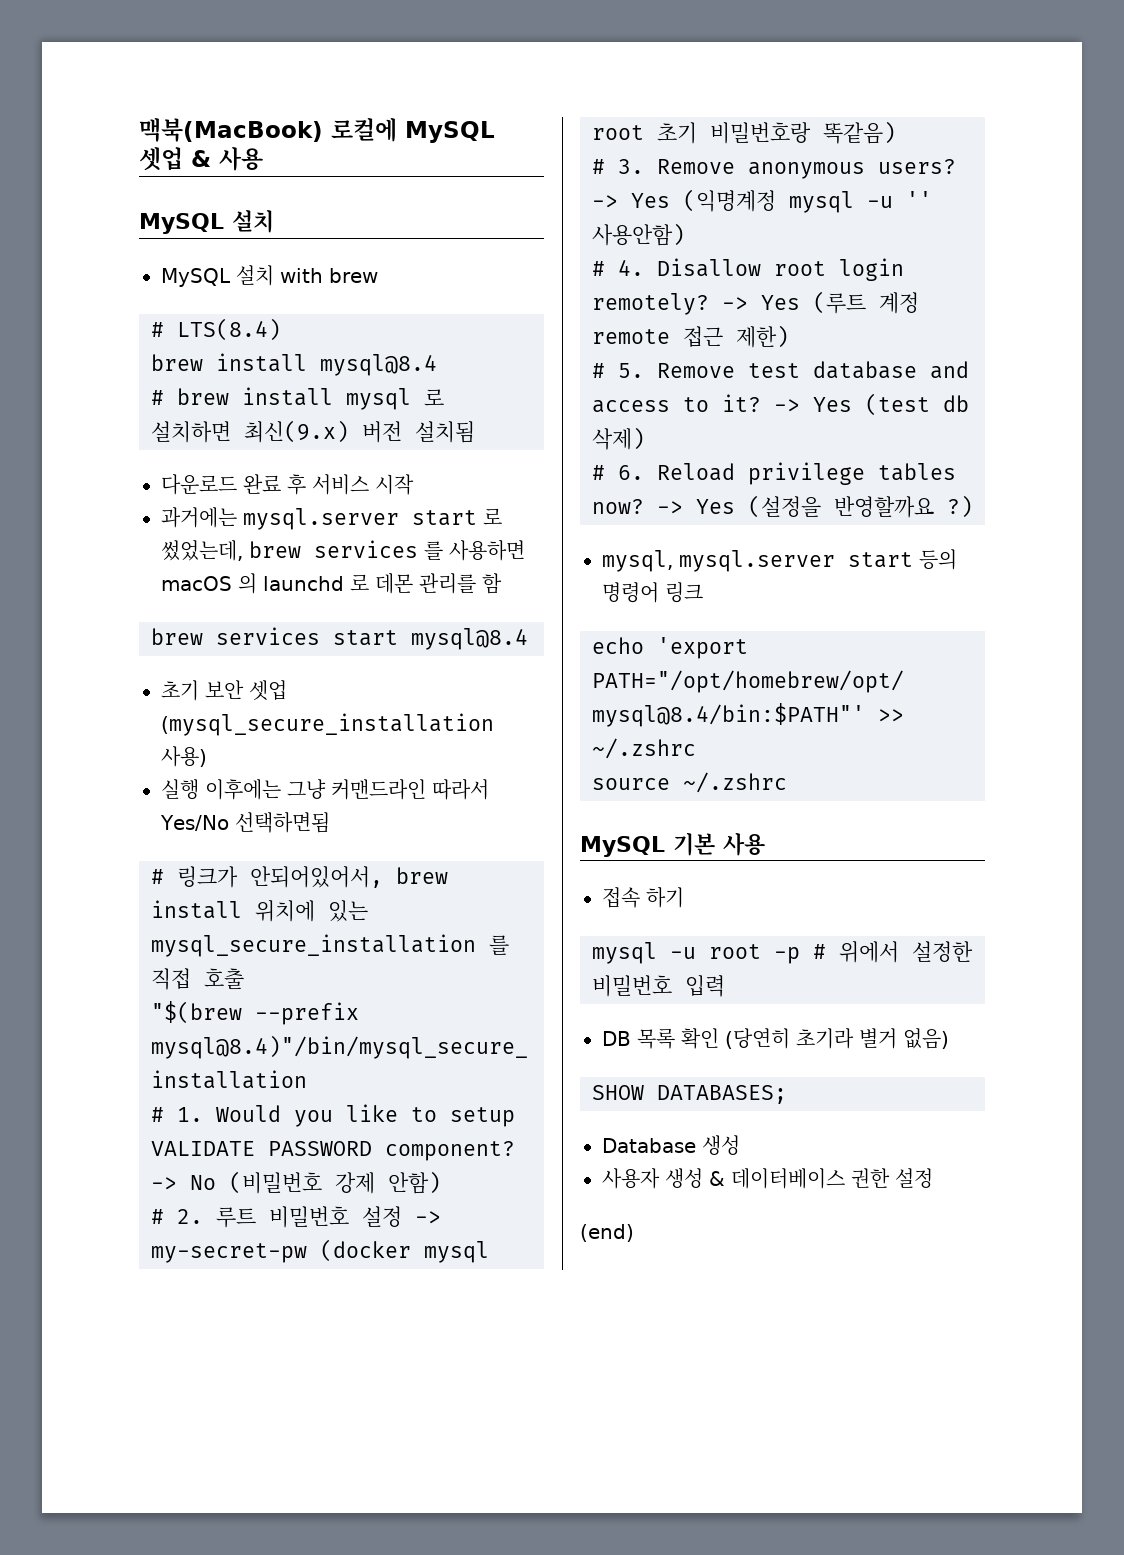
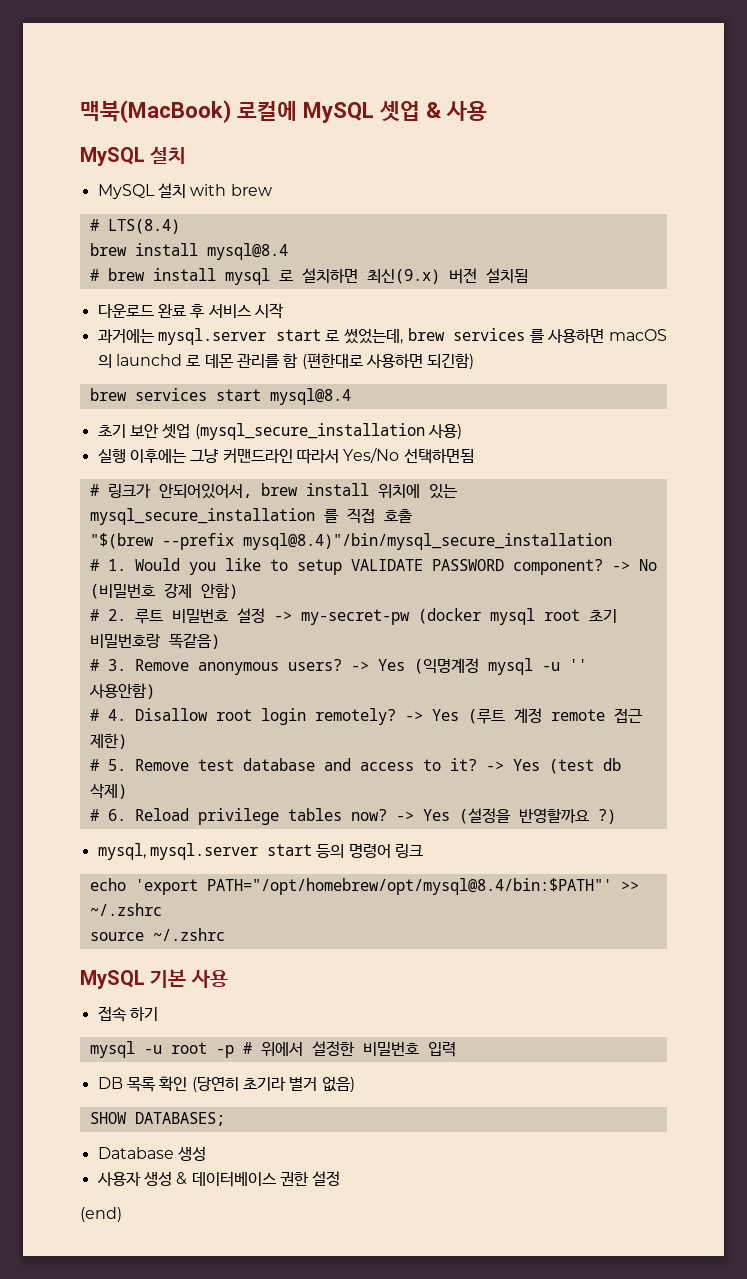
(502, 583) none -> [301,353,475,369] (편한대로 사용하면 되긴함)

